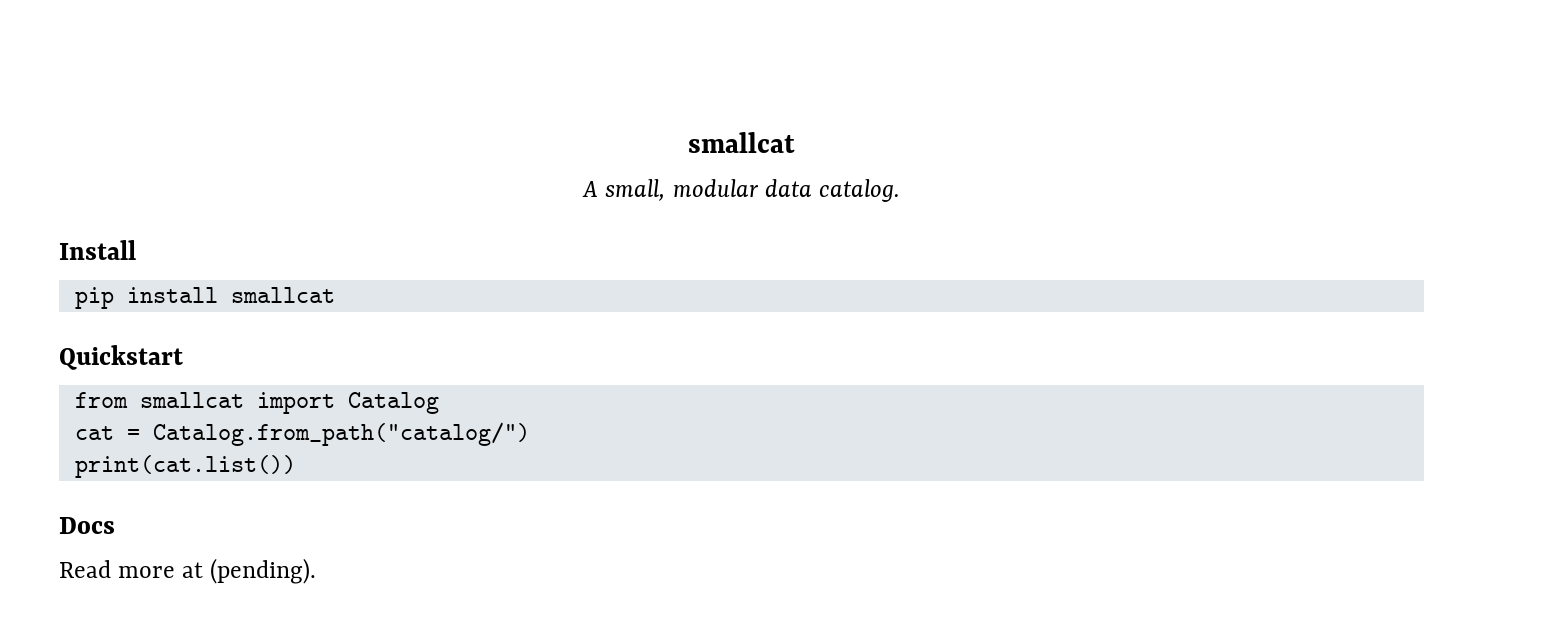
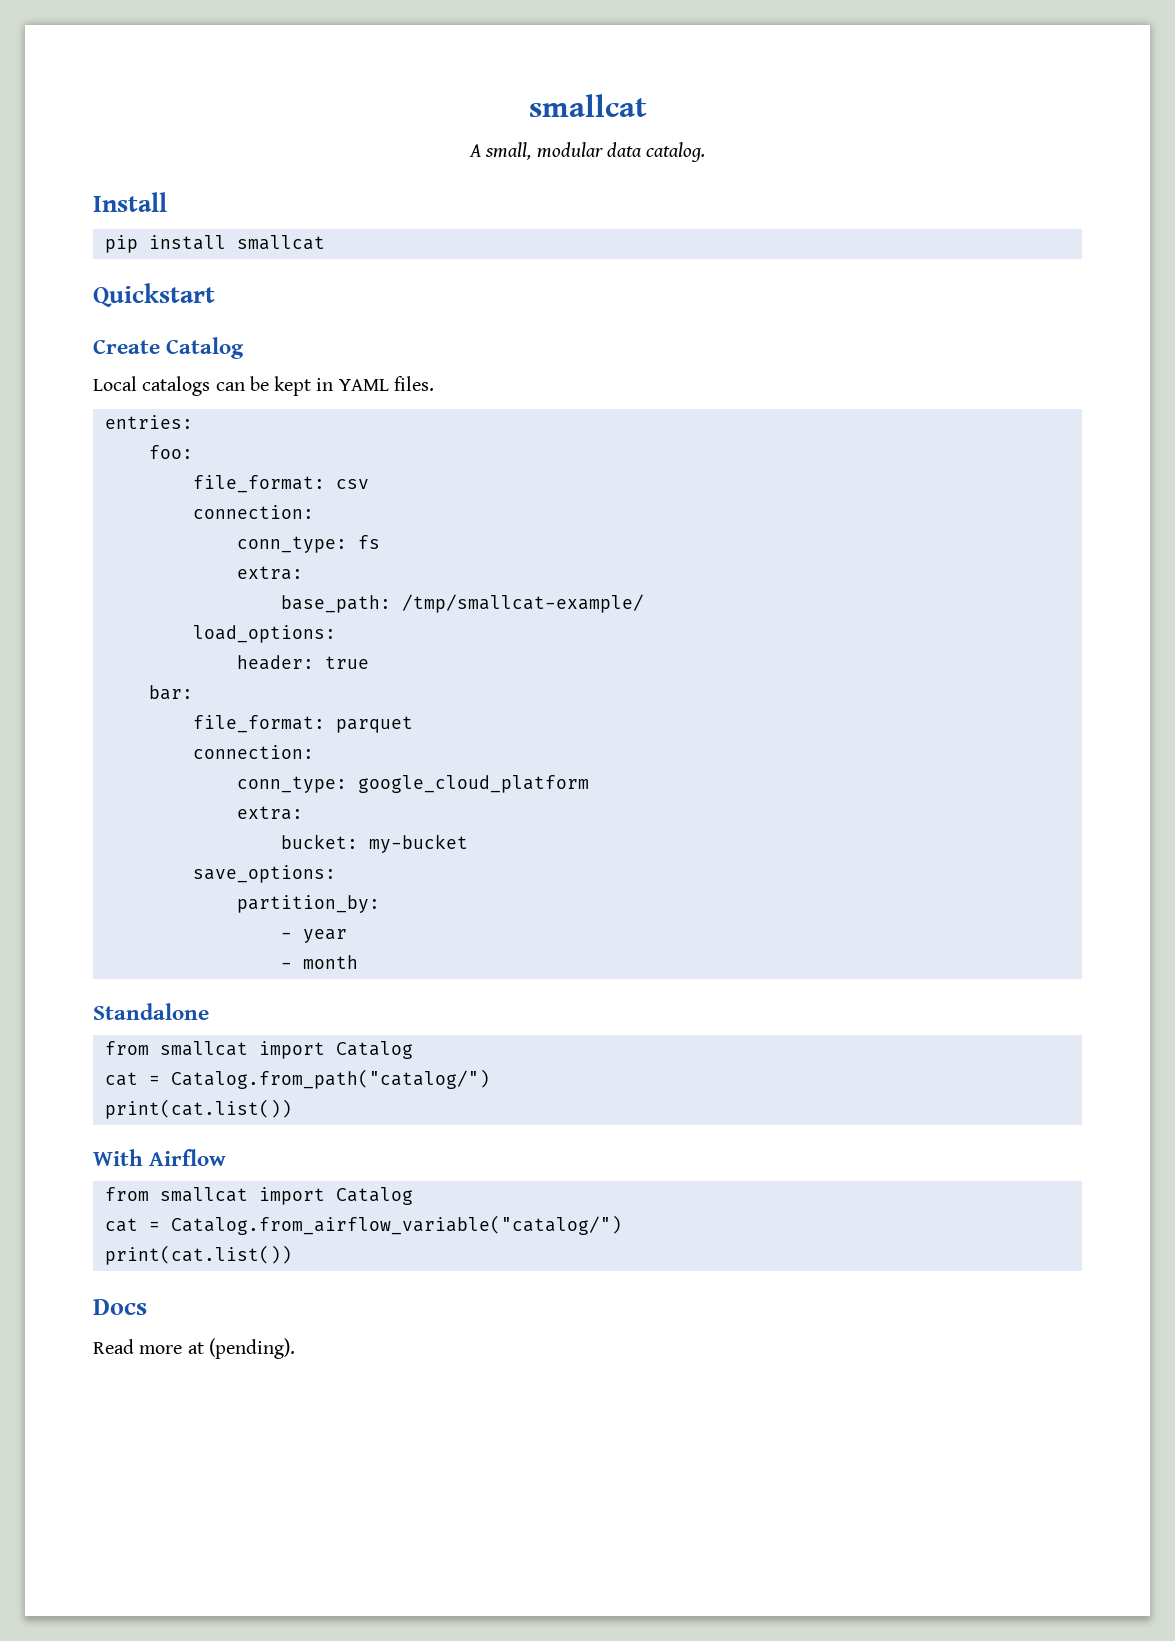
(183, 357) none -> [93,337,245,359] [93,376,434,396] [104,415,193,429] [148,445,193,459] [192,475,369,493] [192,505,314,519] [236,535,380,553] [236,566,303,580] [280,594,644,613] [192,625,336,643] [236,655,369,670] [148,685,193,700] [192,715,413,733] [192,745,314,759] [236,775,589,793] [236,806,303,820] [280,834,468,853] [192,865,336,883] [236,895,380,913] [280,929,347,943] [280,955,358,969] [93,1003,209,1020] // Create Catalog // Local catalogs can be kept in YAML files. // entries: // foo: // file_format: csv // connection: // conn_type: fs // extra: // base_path: /tmp/smallcat-example/ // load_options: // header: true // bar: // file_format: parquet // connection: // conn_type: google_cloud_platform // extra: // bucket: my-bucket // save_options: // partition_by: // - year // - month // Standalone
(296, 466) none -> [93,1149,227,1166] [104,1187,413,1205] [104,1215,622,1235] [104,1245,292,1265] // With Airflow // from smallcat import Catalog // cat = Catalog.from_airflow_variable("catalog/") // print(cat.list())

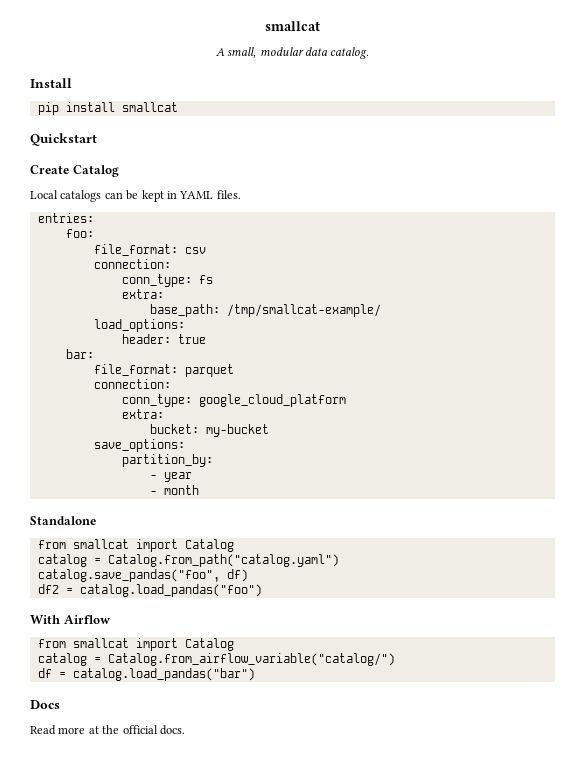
[104,1069,490,1089] [104,1099,292,1119] cat = Catalog.from_path("catalog/") // print(cat.list()) -> [37,554,339,567] [37,569,248,582] [37,584,262,597] catalog = Catalog.from_path("catalog.yaml") // catalog.save_pandas("foo", df) // df2 = catalog.load_pandas("foo")
[104,1218,138,1232] cat -> [37,653,87,666] catalog
[104,1245,292,1265] print(cat.list()) -> [37,668,255,681] df = catalog.load_pandas("bar")
[208,1338,295,1359] (pending). -> [102,725,185,735] the official docs.

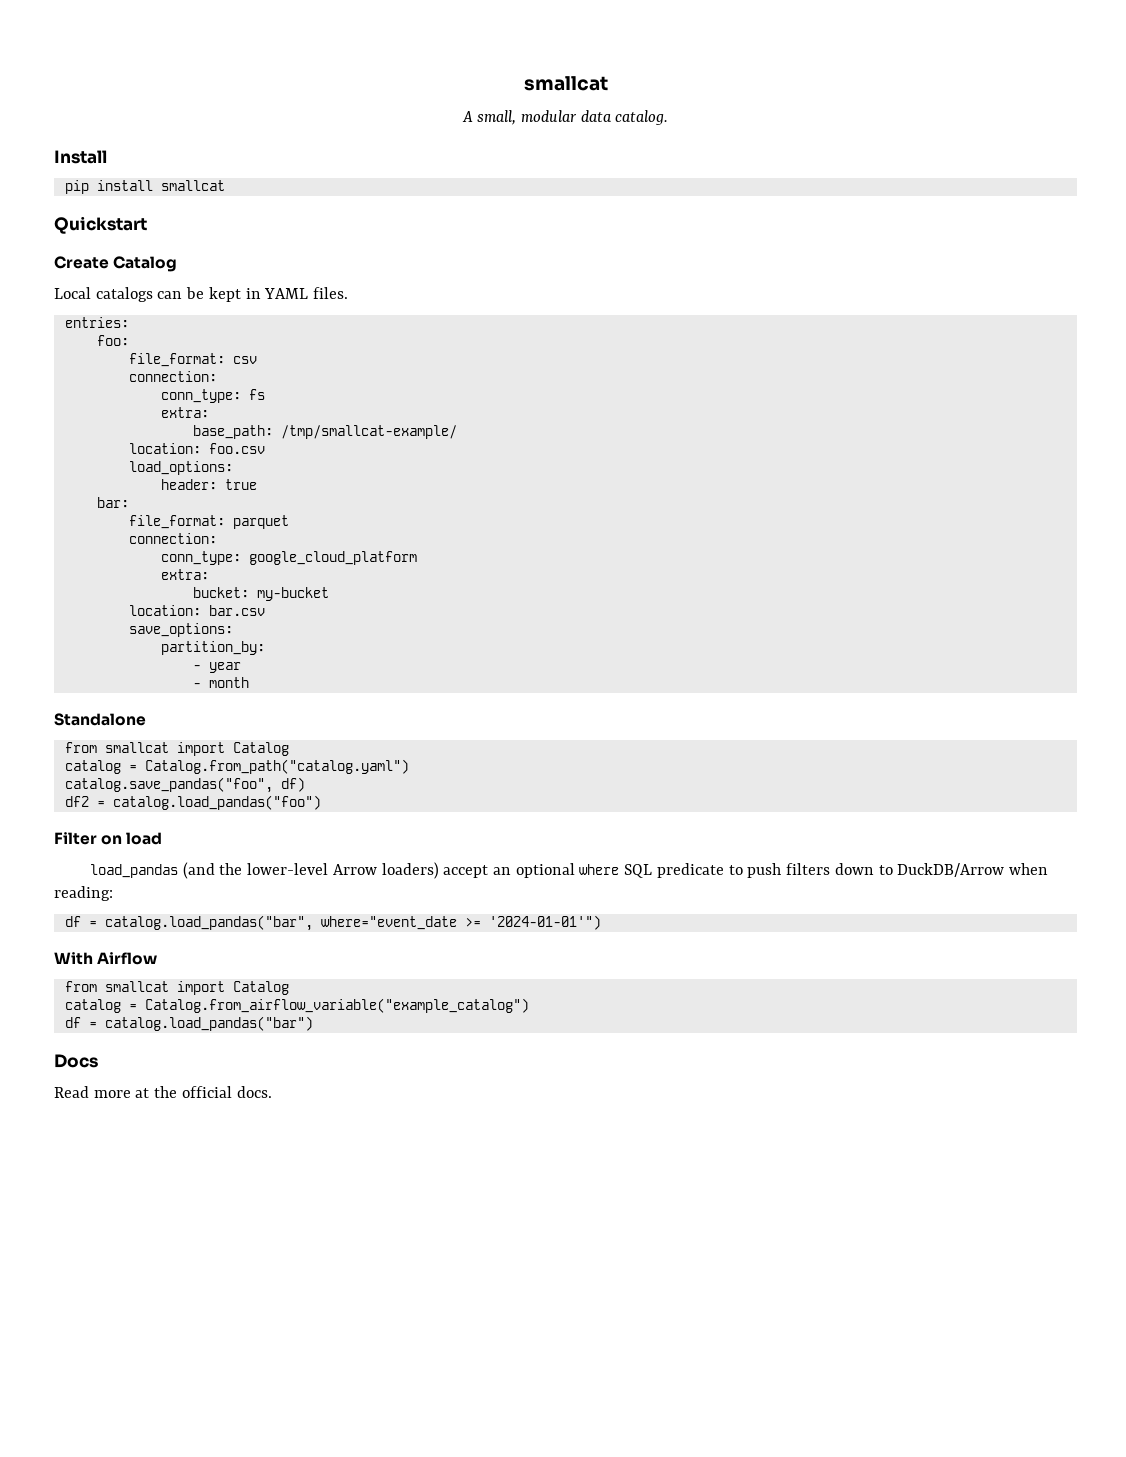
(381, 310) none -> [128,443,265,454] // location: foo.csv
(269, 430) none -> [128,605,265,616] // location: bar.csv
(262, 590) none -> [54,832,163,845] [89,862,1048,879] [54,886,113,901] [64,915,601,931] // Filter on load // load_pandas (and the lower-level Arrow loaders) accept an optional where SQL predicate to push filters down to DuckDB/Arrow when reading: // df = catalog.load_pandas("bar", where="event_date >= '2024-01-01'")
[107,653,395,666] Catalog.from_airflow_variable("catalog/") -> [144,998,529,1013] Catalog.from_airflow_variable("example_catalog")

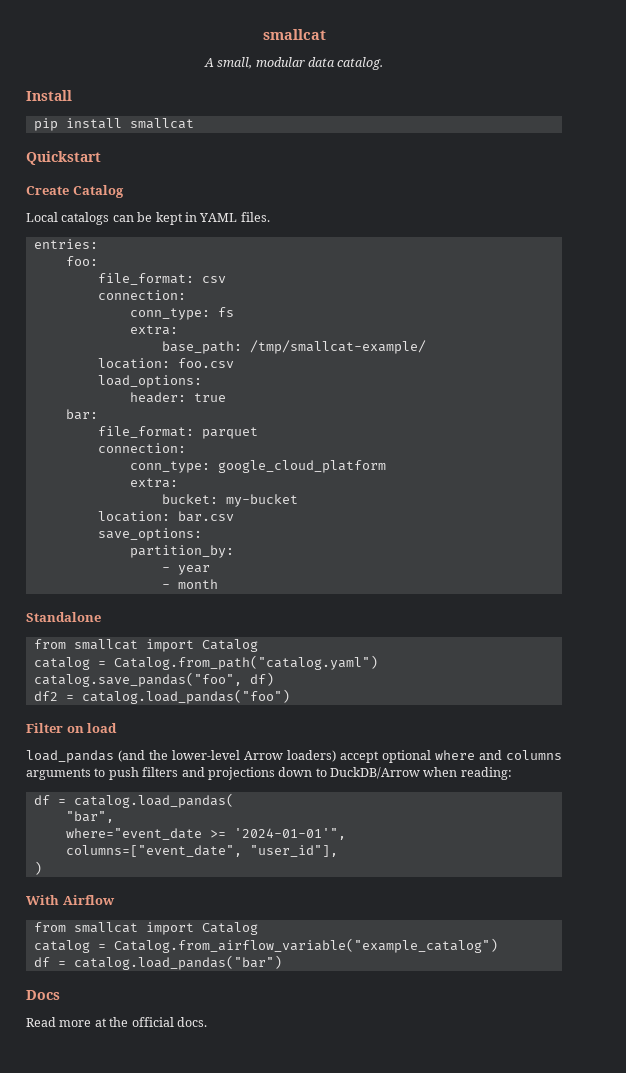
[492,867,511,875] an -> (379, 757) none
[624,863,724,878] SQL predicate -> [479,750,562,760] [26,768,91,780] and columns arguments
(831, 869) none -> [181,767,275,780] and projections
[104,915,601,931] catalog.load_pandas("bar", where="event_date >= '2024-01-01'") -> [73,793,234,808] [65,811,114,823] [65,828,346,840] [65,845,338,857] [33,861,42,875] catalog.load_pandas( // "bar", // where="event_date >= '2024-01-01'", // columns=["event_date", "user_id"], // )

